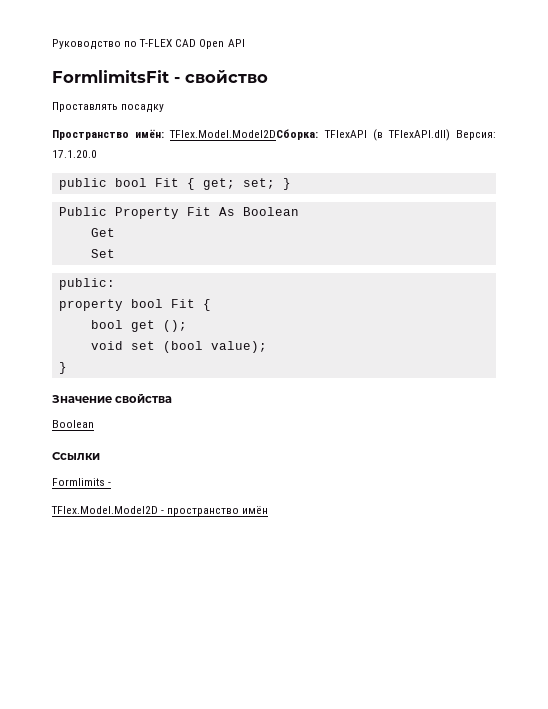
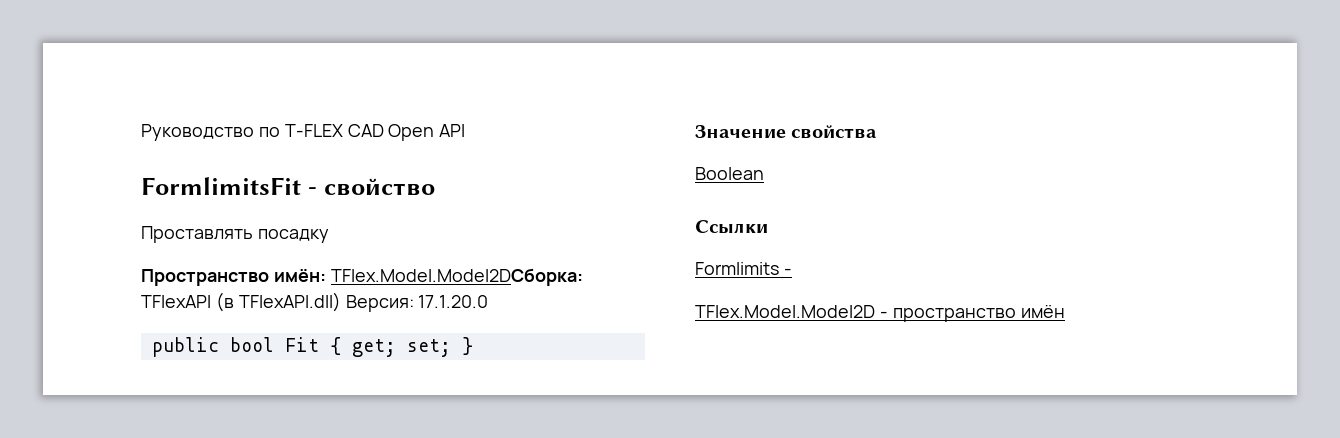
[58,207,299,219] [90,228,115,237] [90,249,115,258] [58,278,115,290] [58,299,211,311] [90,320,187,332] [90,341,267,353] [58,362,67,374] // Public Property Fit As Boolean // Get // Set // public: // property bool Fit { // bool get (); // void set (bool value); // } -> (473, 346) none

